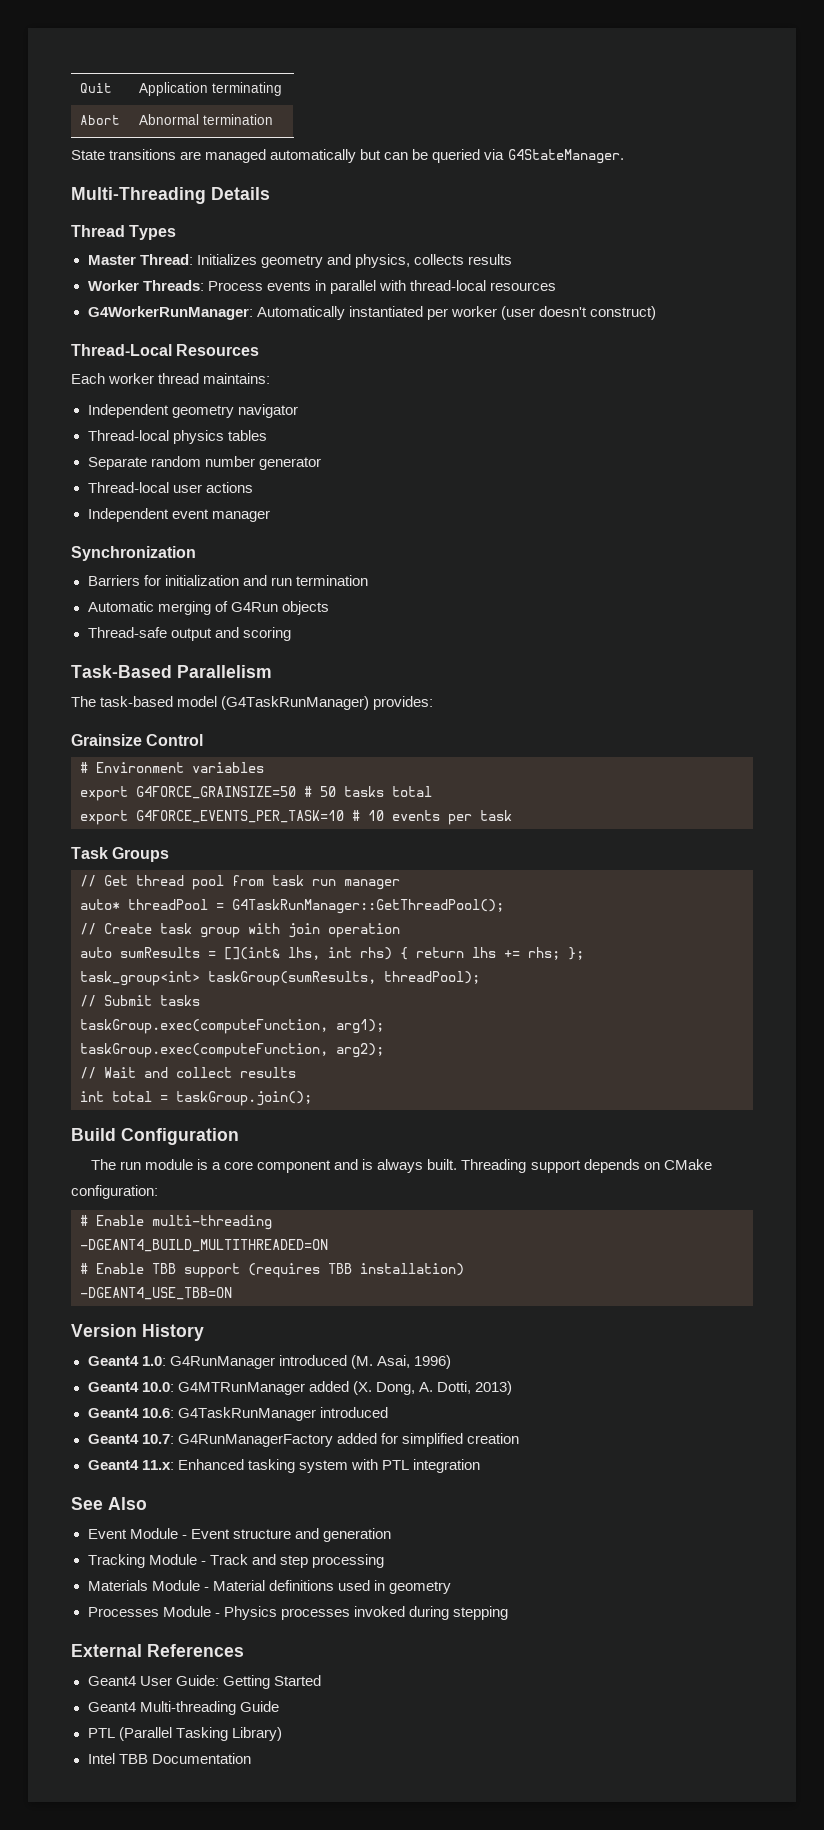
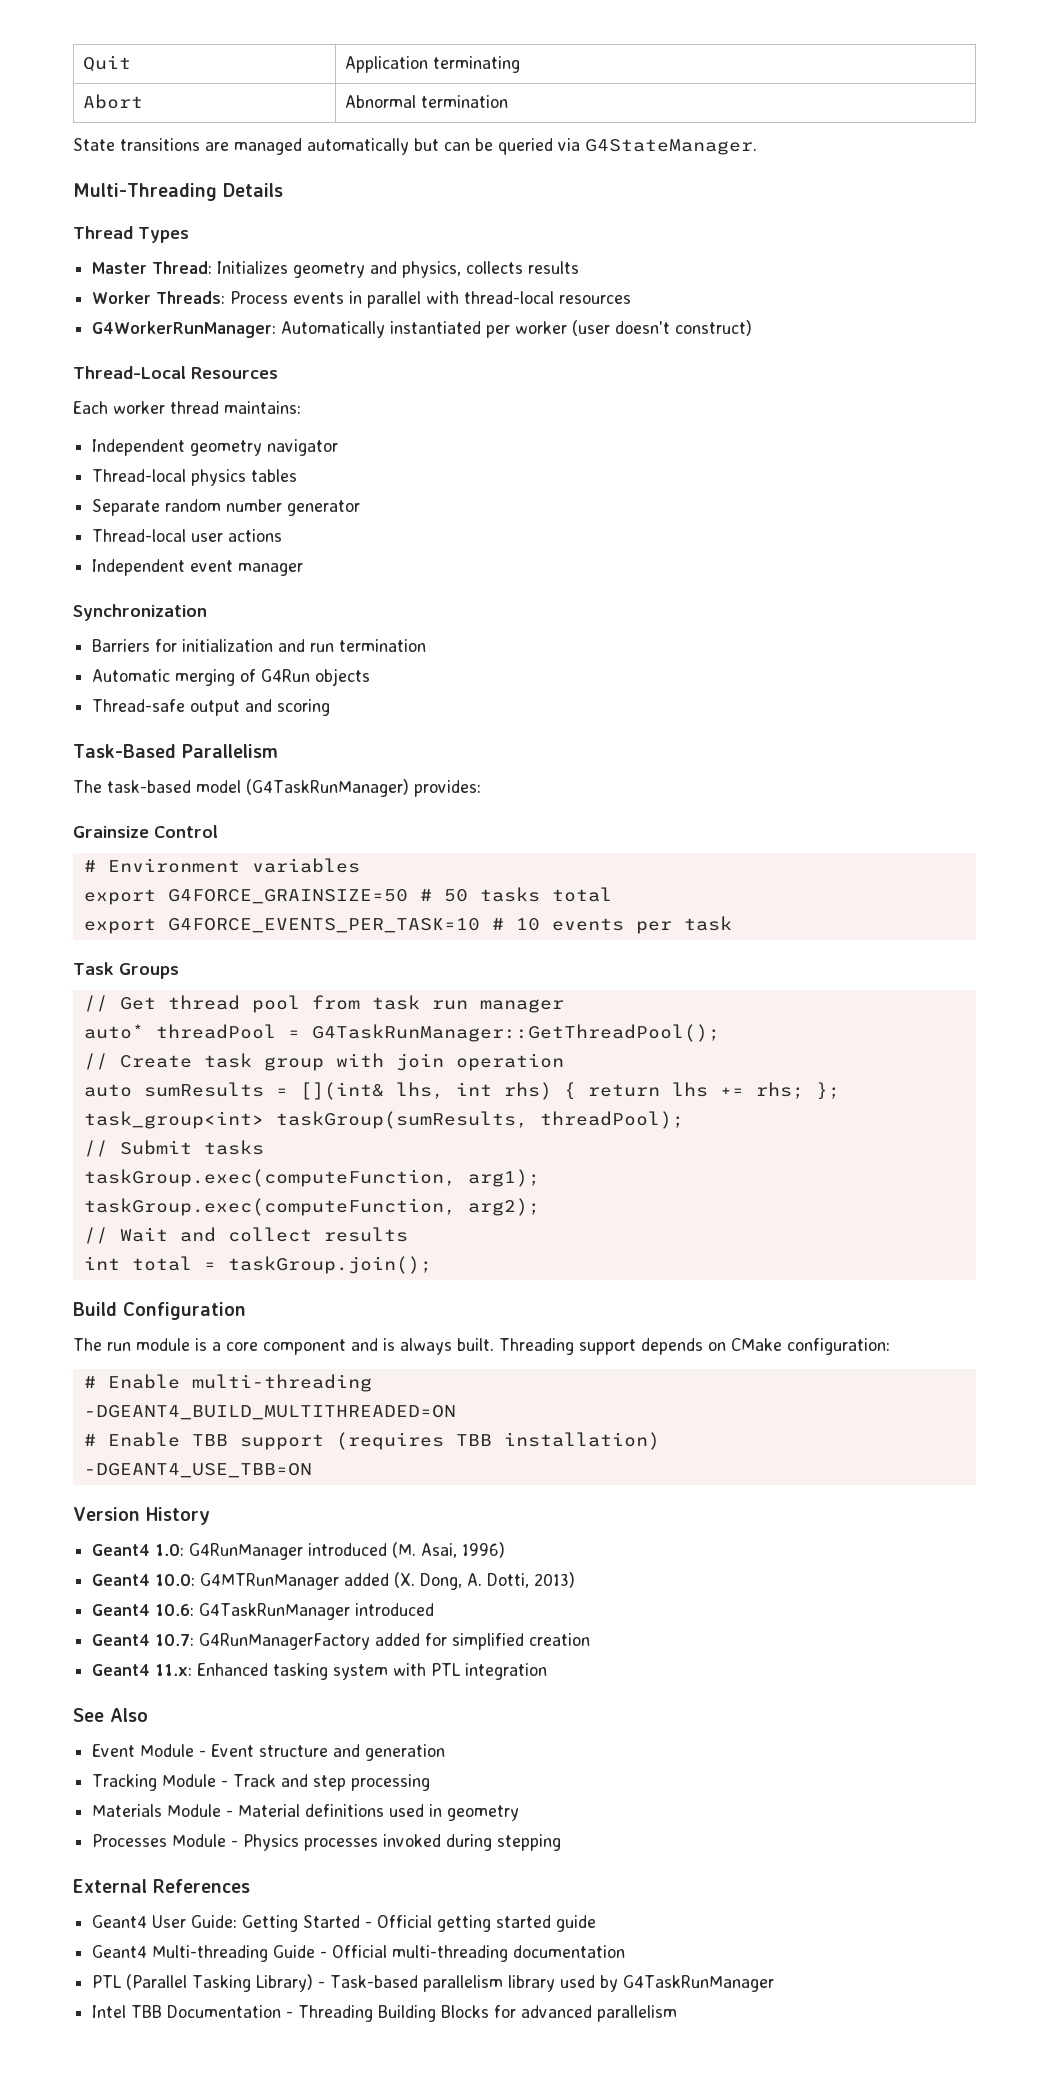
(321, 1680) none -> [365,1915,597,1932] - Official getting started guide
(279, 1706) none -> [320,1945,626,1962] - Official multi-threading documentation
[87,1753,251,1764] // Intel TBB Documentation -> [318,1975,775,1992] [92,2005,678,2022] - Task-based parallelism library used by G4TaskRunManager // Intel TBB Documentation - Threading Building Blocks for advanced parallelism

